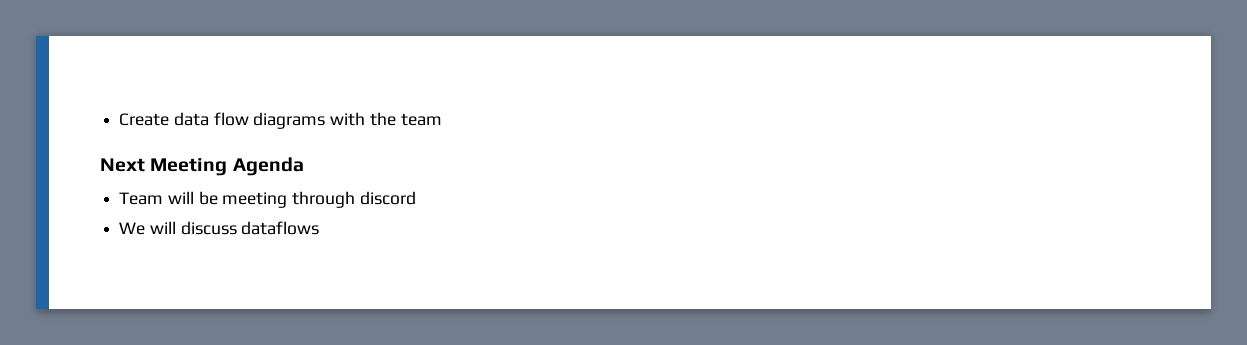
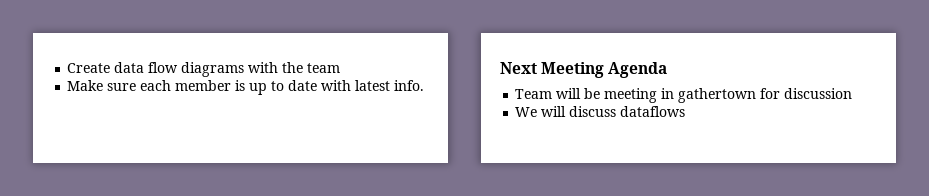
(442, 119) none -> [67,80,425,95] // Make sure each member is up to date with latest info.
[292,191,416,208] through discord -> [661,88,853,103] in gathertown for discussion

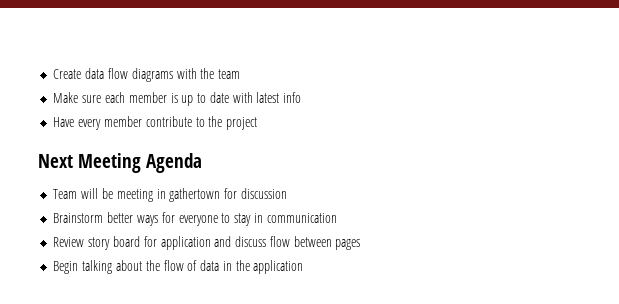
[394,80,425,91] info. -> [283,92,302,103] [53,116,258,130] info // Have every member contribute to the project
[515,106,686,117] We will discuss dataflows -> [53,212,337,226] [53,236,361,250] [53,260,304,274] Brainstorm better ways for everyone to stay in communication // Review story board for application and discuss flow between pages // Begin talking about the flow of data in the application

